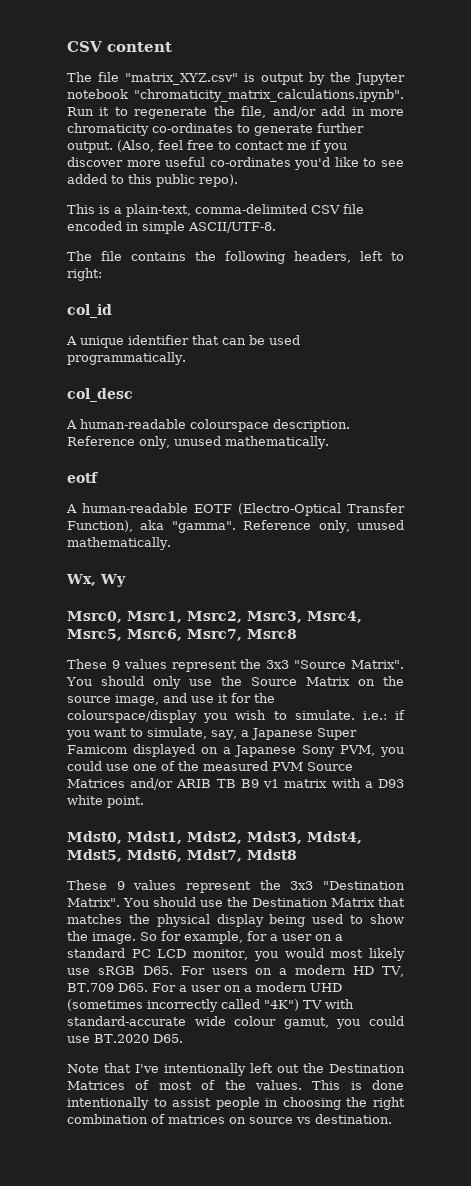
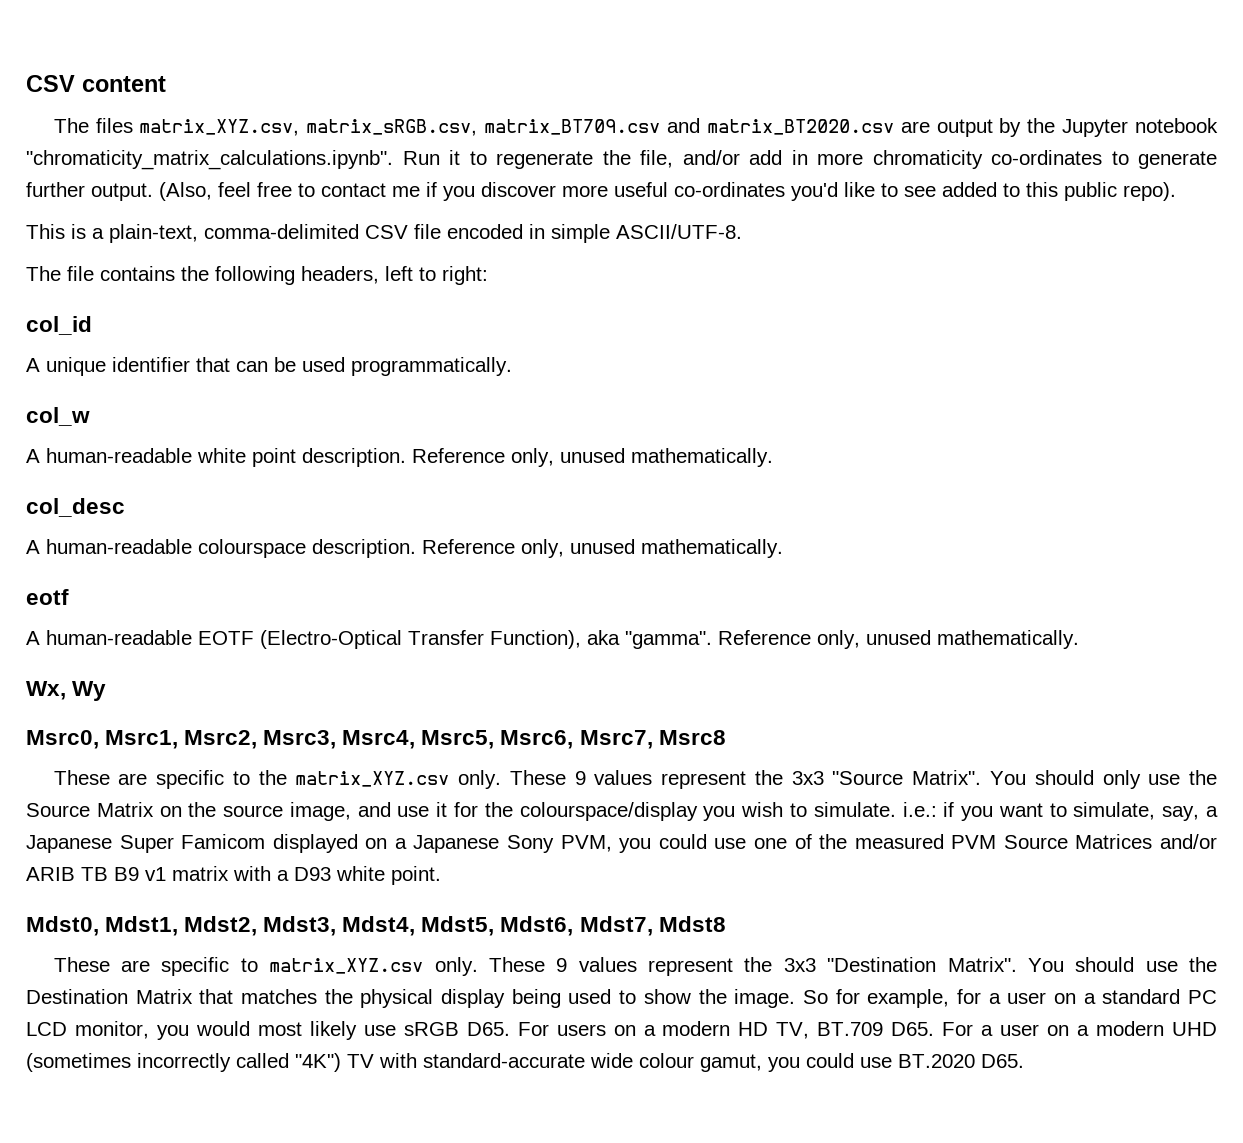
[98,72,255,85] file "matrix_XYZ.csv" is -> [95,118,930,136] files matrix_XYZ.csv, matrix_sRGB.csv, matrix_BT709.csv and matrix_BT2020.csv are
(186, 358) none -> [26,407,90,426] [26,448,773,467] // col_w // A human-readable white point description. Reference only, unused mathematically.
(107, 664) none -> [118,770,566,789] are specific to the matrix_XYZ.csv only. These
(107, 885) none -> [121,957,545,976] are specific to matrix_XYZ.csv only. These
[67,1063,405,1076] [67,1080,404,1090] [67,1097,405,1110] [67,1114,392,1124] // Note that I've intentionally left out the Destination Matrices of most of the values. This is done intentionally to assist people in choosing the right combination of matrices on source vs destination. -> (1024, 1061) none

